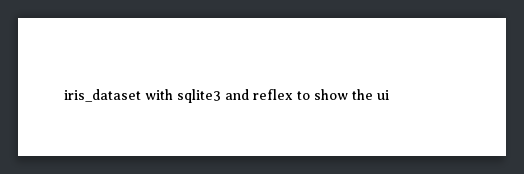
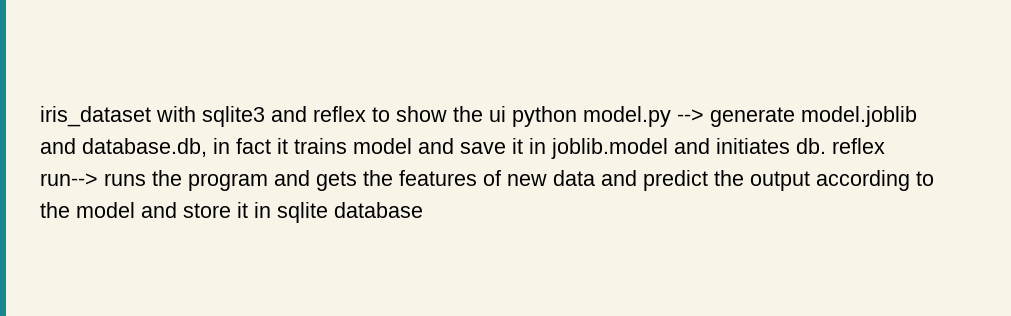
(389, 95) none -> [512,106,917,127] [40,138,885,159] [40,170,934,191] [40,202,423,223] python model.py --> generate model.joblib and database.db, in fact it trains model and save it in joblib.model and initiates db. reflex run--> runs the program and gets the features of new data and predict the output according to the model and store it in sqlite database

